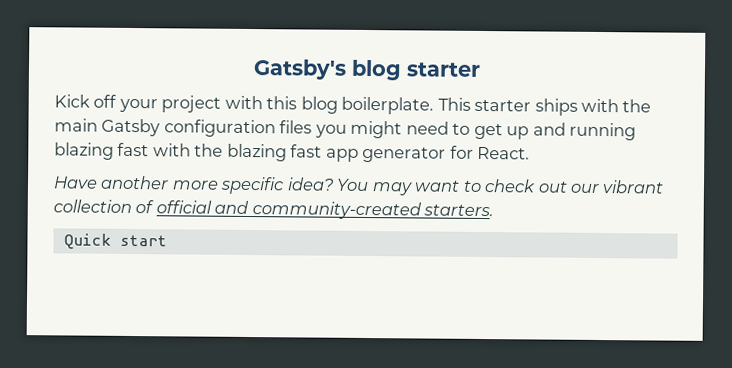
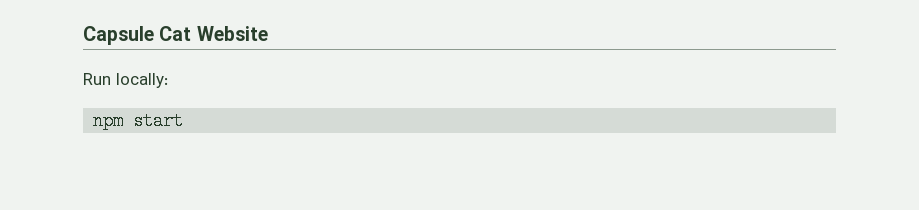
[253,59,481,81] [54,94,652,116] [54,118,637,141] [54,142,531,163] [53,175,665,196] [53,199,495,220] [62,233,112,250] Gatsby's blog starter // Kick off your project with this blog boilerplate. This starter ships with the main Gatsby configuration files you might need to get up and running blazing fast with the blazing fast app generator for React. // Have another more specific idea? You may want to check out our vibrant collection of official and community-created starters. // Quick -> [83,26,268,45] [83,73,168,88] [93,112,124,130] Capsule Cat Website // Run locally: // npm

